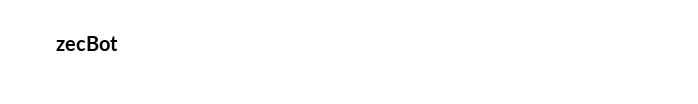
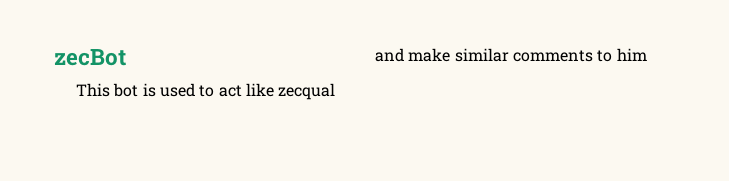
(118, 43) none -> [75,83,336,100] [375,48,647,62] // This bot is used to act like zecqual and make similar comments to him

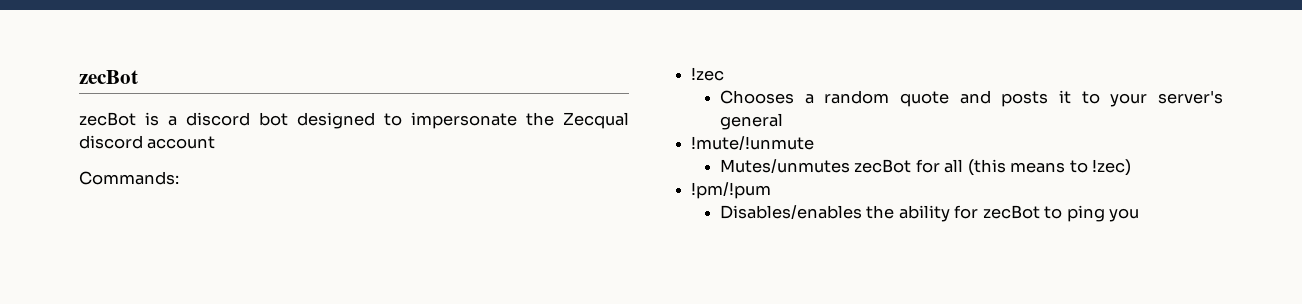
[75,83,336,100] [375,48,647,62] This bot is used to act like zecqual and make similar comments to him -> [79,112,629,129] [79,135,216,149] [79,171,179,185] [691,67,725,81] [719,90,1223,107] [719,113,783,130] [691,136,815,150] [719,159,1132,176] [691,182,772,199] [719,205,1140,222] zecBot is a discord bot designed to impersonate the Zecqual discord account // Commands: // !zec // Chooses a random quote and posts it to your server's general // !mute/!unmute // Mutes/unmutes zecBot for all (this means to !zec) // !pm/!pum // Disables/enables the ability for zecBot to ping you

